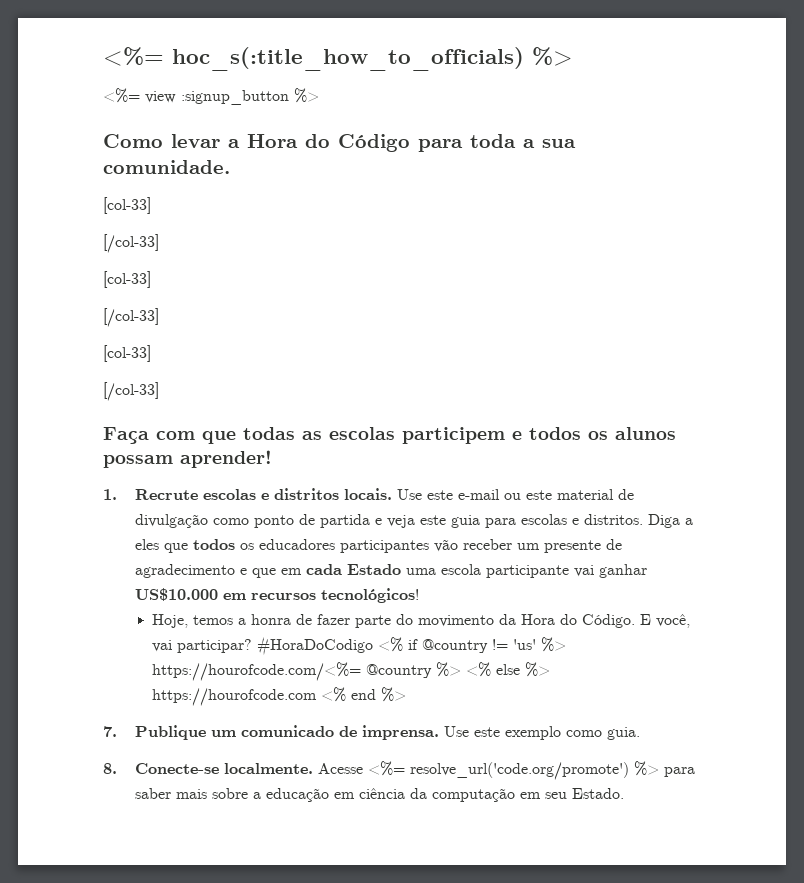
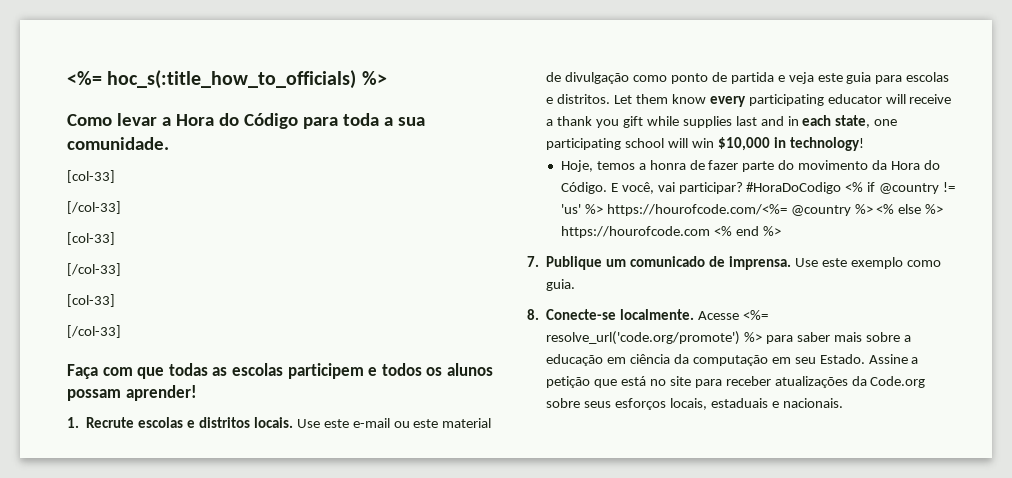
[103,88,319,105] // <%= view :signup_button %> -> (387, 78) none
[647,514,693,528] [134,539,622,553] [134,564,647,578] [134,588,419,603] Diga a eles que todos os educadores participantes vão receber um presente de agradecimento e que em cada Estado uma escola participante vai ganhar US$10.000 em recursos tecnológicos! -> [614,94,952,107] [546,115,898,128] [546,137,864,151] Let them know every participating educator will receive a thank you gift while supplies last and in each state, one participating school will win $10,000 in technology!
(624, 793) none -> [868,354,919,364] [546,376,926,388] [546,398,843,410] Assine a petição que está no site para receber atualizações da Code.org sobre seus esforços locais, estaduais e nacionais.

